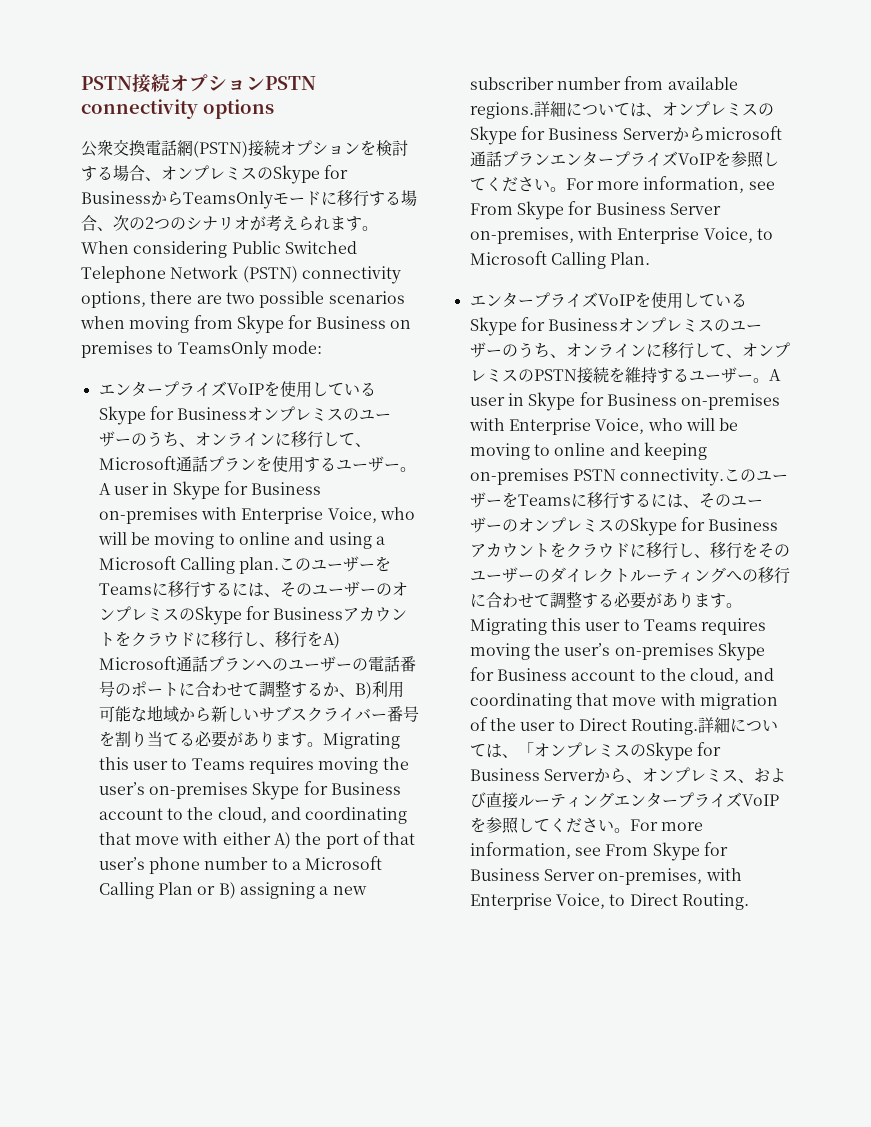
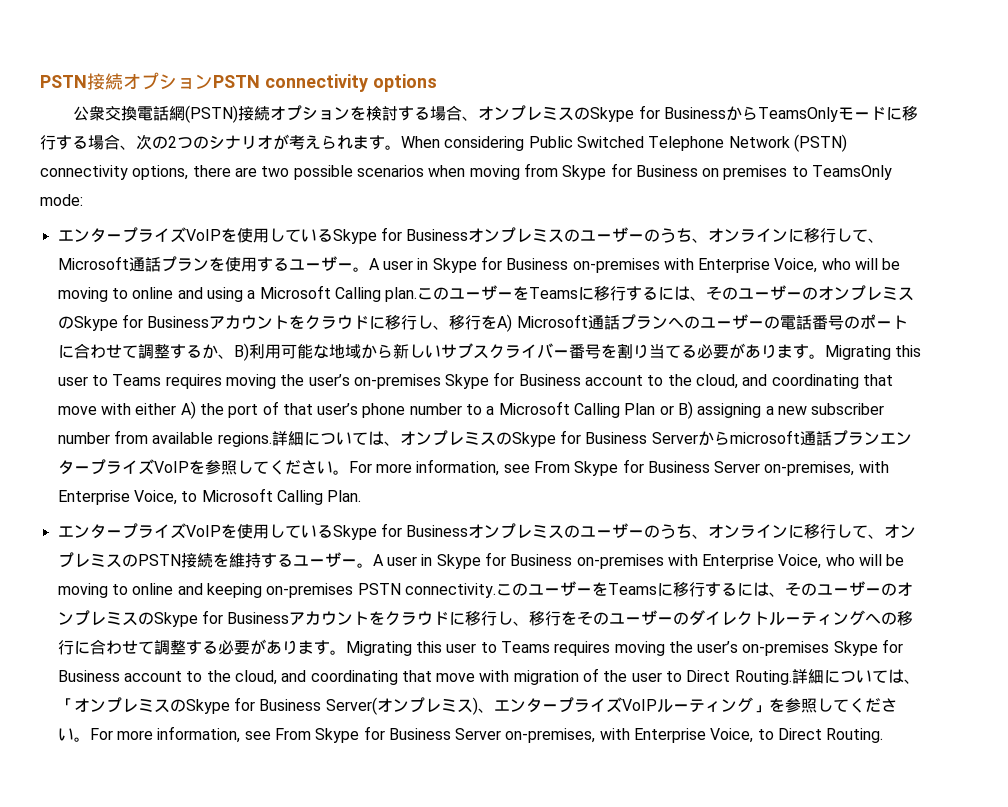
[543,767,786,783] [469,792,779,809] Serverから、オンプレミス、および直接ルーティングエンタープライズVoIP -> [325,697,769,715] Server(オンプレミス)、エンタープライズVoIPルーティング」

